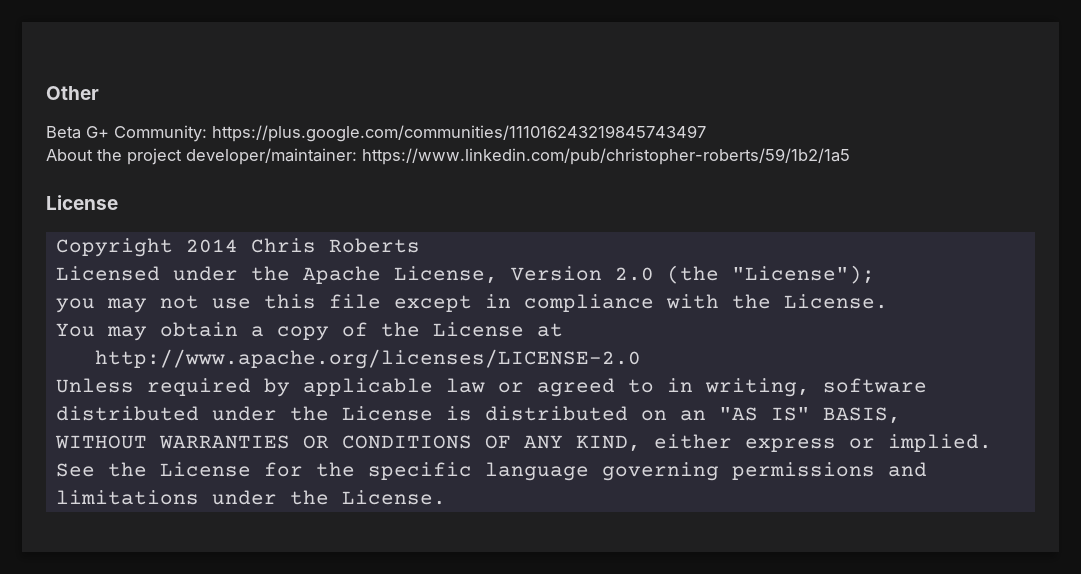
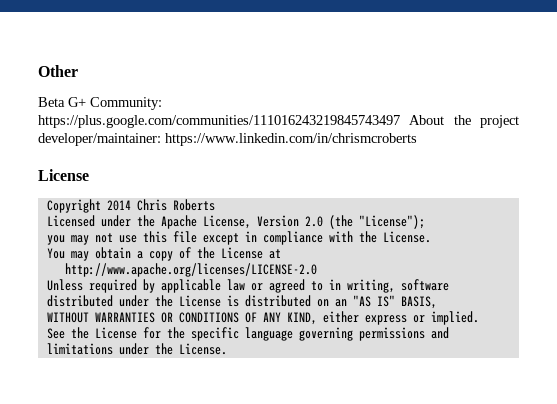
(706, 133) // -> (400, 121) none
[362,148,850,165] https://www.linkedin.com/pub/christopher-roberts/59/1b2/1a5 -> [165,133,417,146] https://www.linkedin.com/in/chrismcroberts

